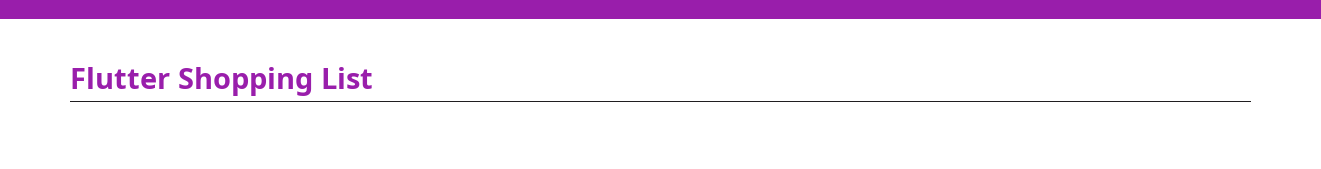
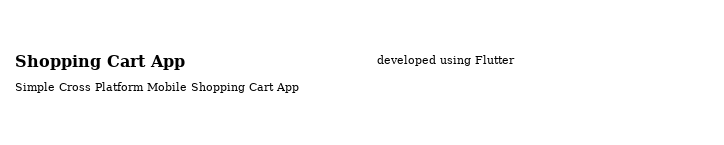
[70,67,373,96] Flutter Shopping List -> [15,55,185,70] [15,82,299,93] [377,55,515,66] Shopping Cart App // Simple Cross Platform Mobile Shopping Cart App developed using Flutter

